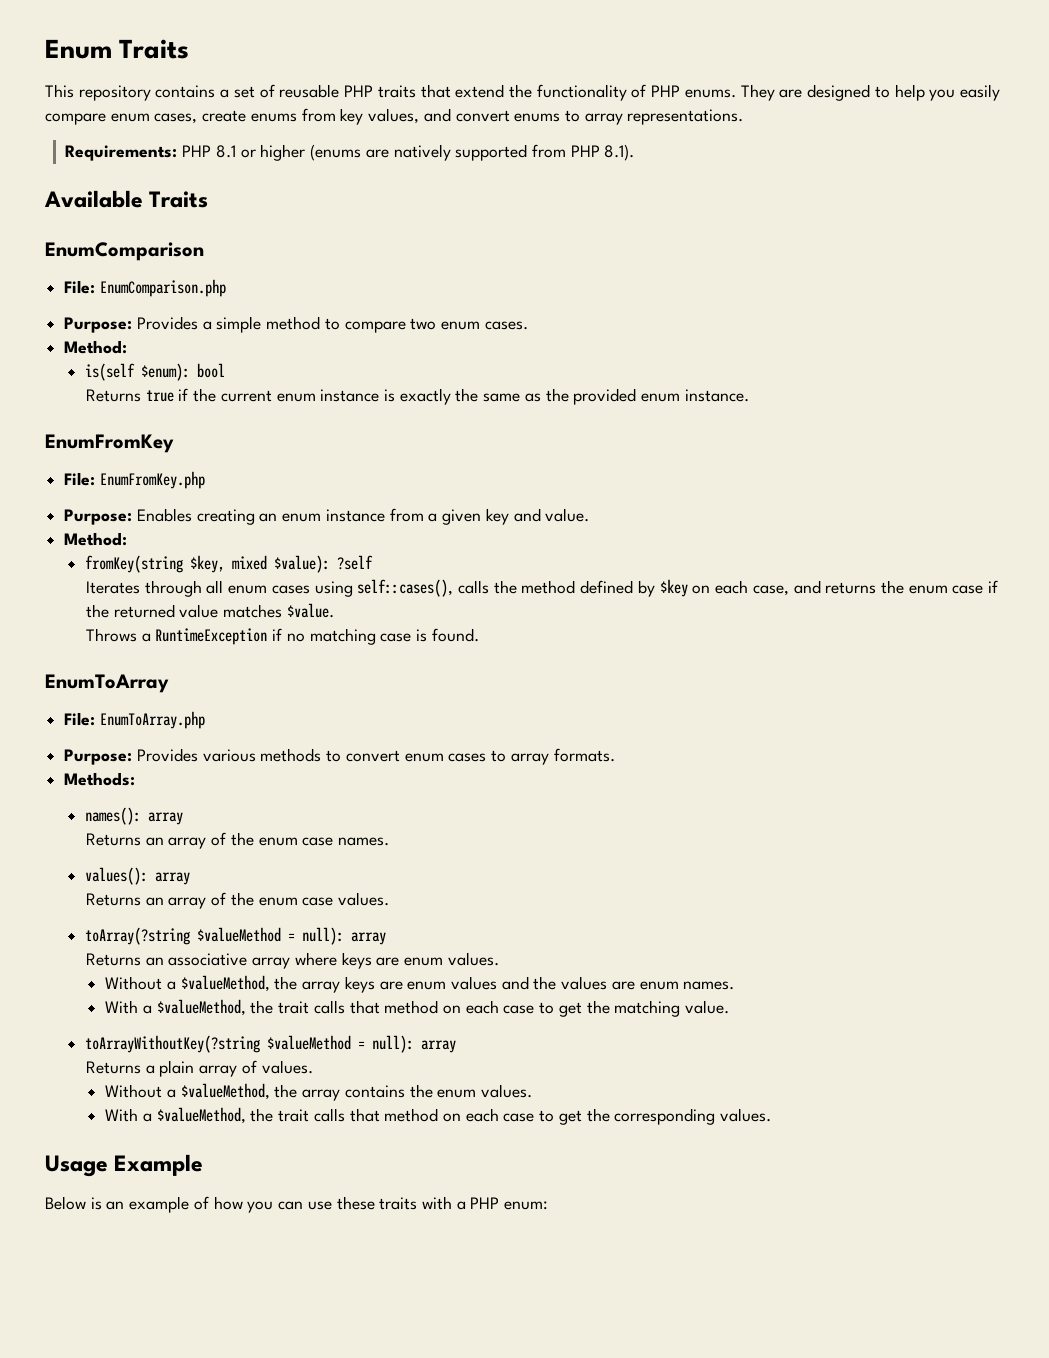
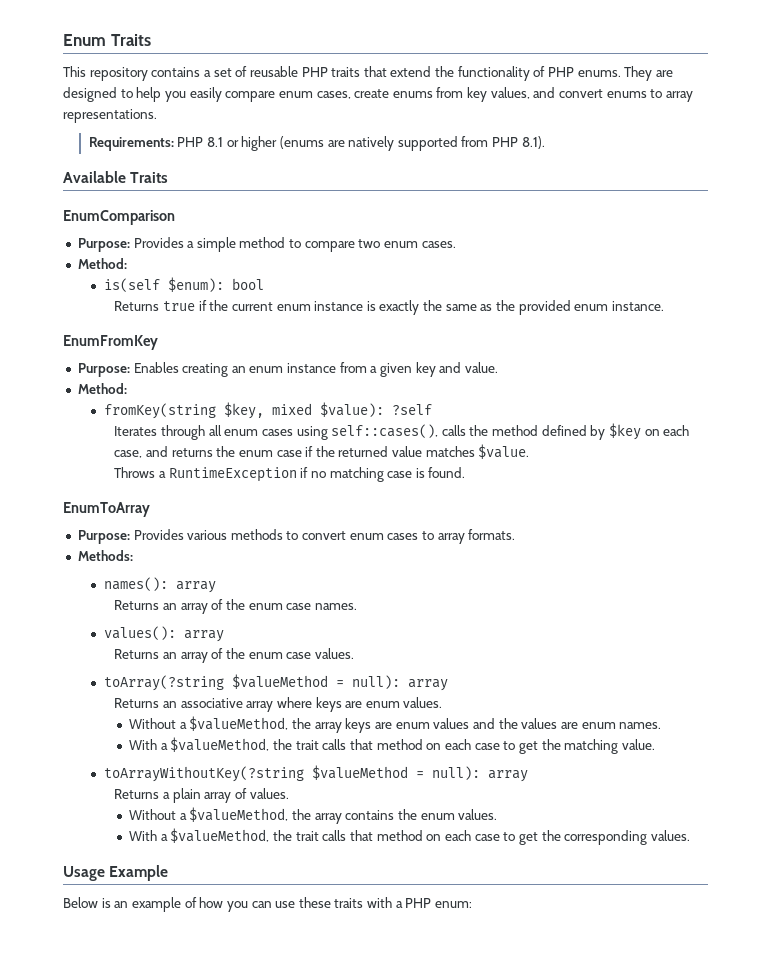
[64,279,226,297] // File: EnumComparison.php -> (175, 217) none
[64,471,205,489] // File: EnumFromKey.php -> (158, 342) none
[64,711,205,729] // File: EnumToArray.php -> (150, 509) none

